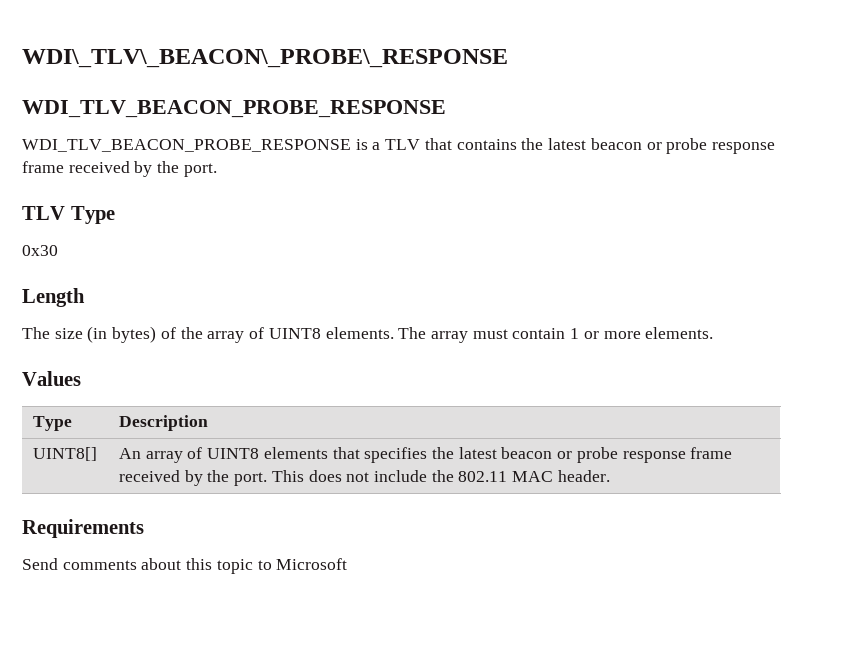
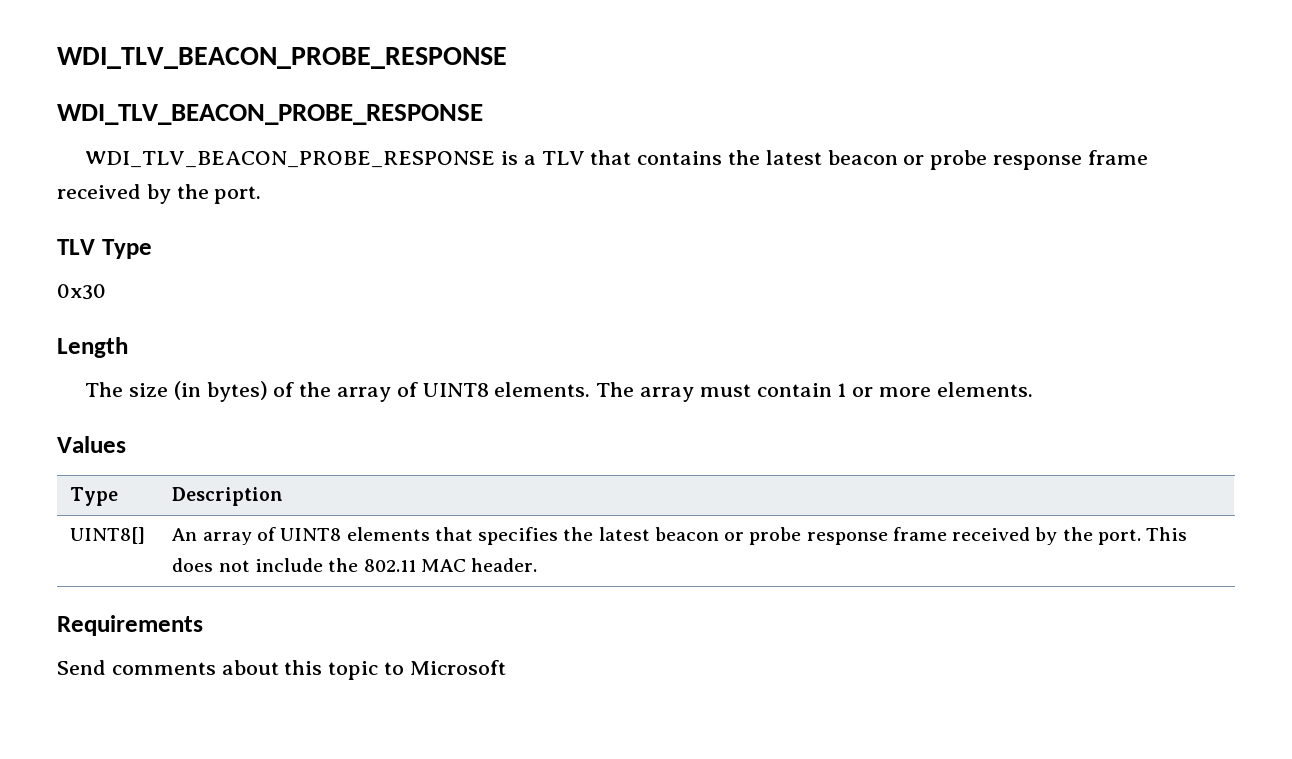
[22,49,508,68] WDI\_TLV\_BEACON\_PROBE\_RESPONSE -> [57,47,507,69] WDI_TLV_BEACON_PROBE_RESPONSE

